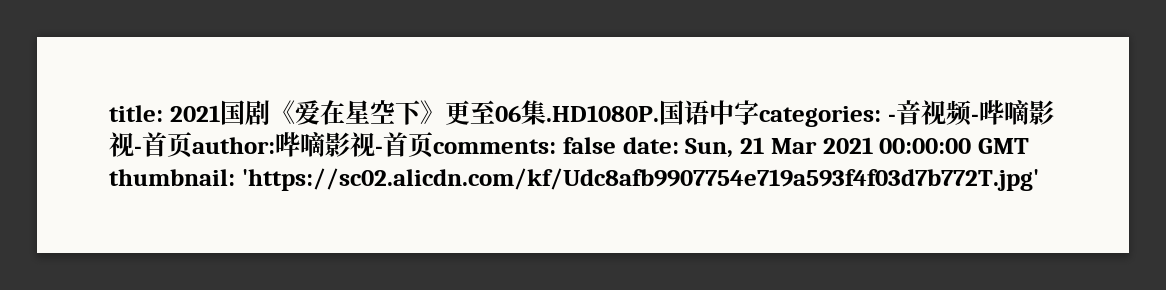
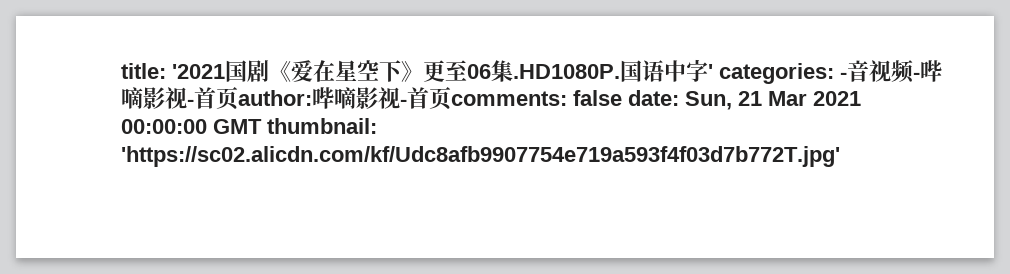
[169,105,220,122] 2021 -> [172,64,225,79] '2021
(759, 112) none -> [708,64,713,79] '

